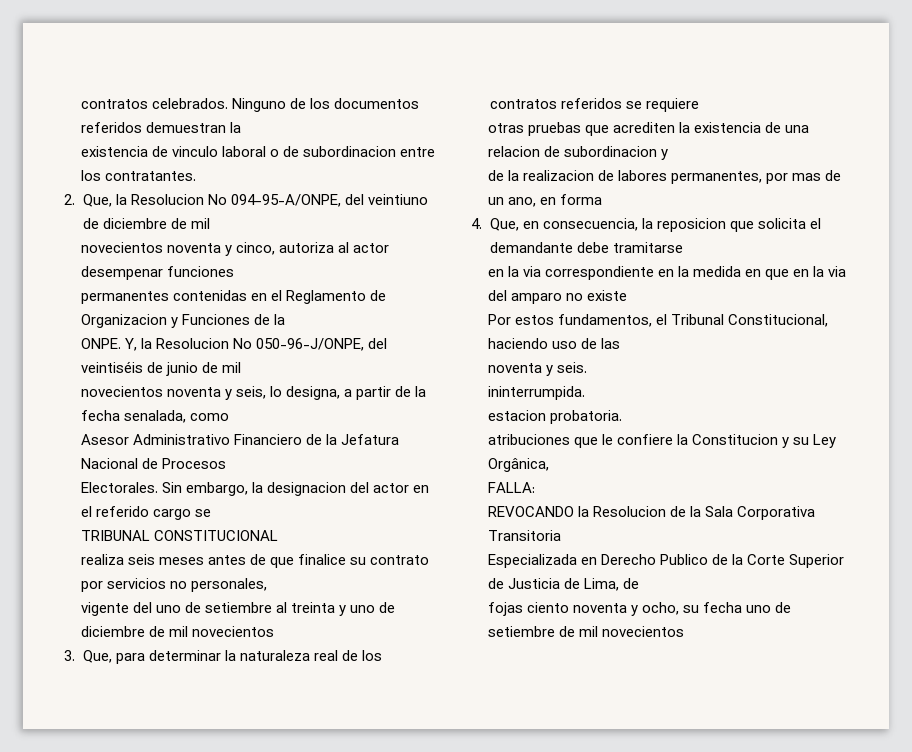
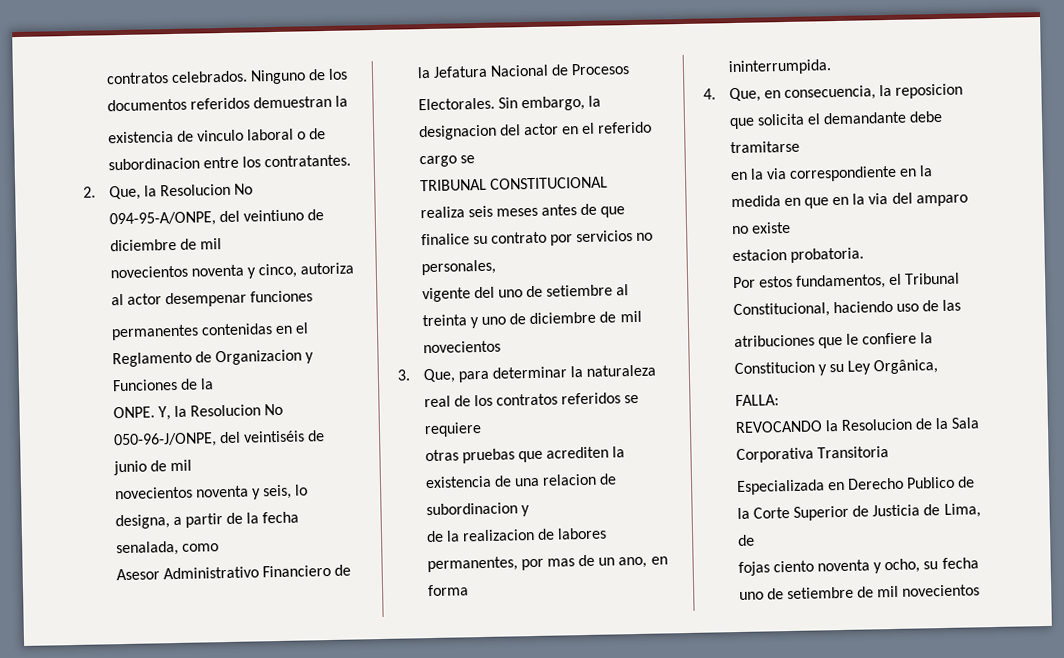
(603, 199) none -> [727,59,832,76] // ininterrumpida.
(628, 295) none -> [731,247,864,263] // estacion probatoria.
[487,362,587,376] [487,386,585,400] [487,410,622,424] // noventa y seis. // ininterrumpida. // estacion probatoria. -> (962, 305) none

